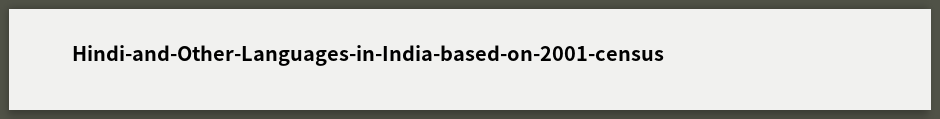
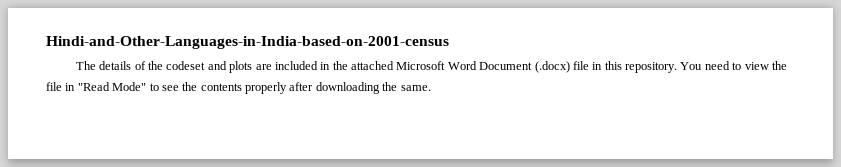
(664, 55) none -> [75,61,787,73] [46,82,431,94] // The details of the codeset and plots are included in the attached Microsoft Word Document (.docx) file in this repository. You need to view the file in "Read Mode" to see the contents properly after downloading the same.

